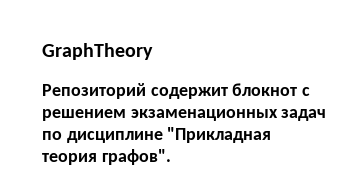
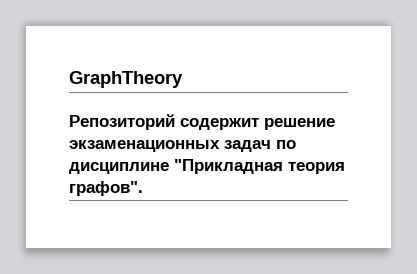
[232,83,311,96] [42,109,126,121] блокнот с решением -> [264,118,335,130] решение

